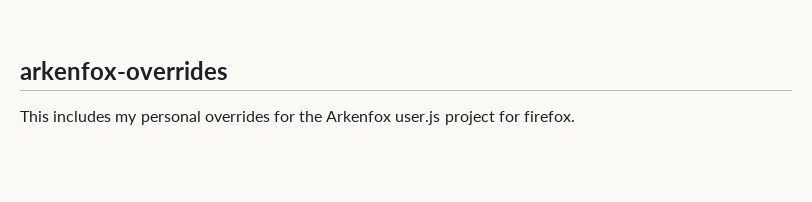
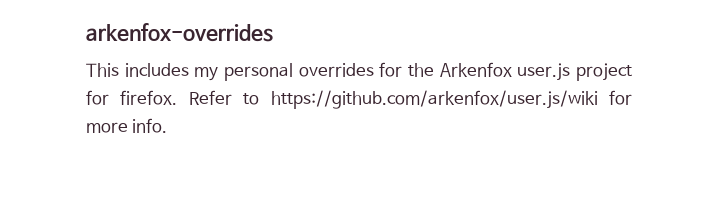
(576, 116) none -> [188,90,632,109] [86,118,168,133] Refer to https://github.com/arkenfox/user.js/wiki for more info.

